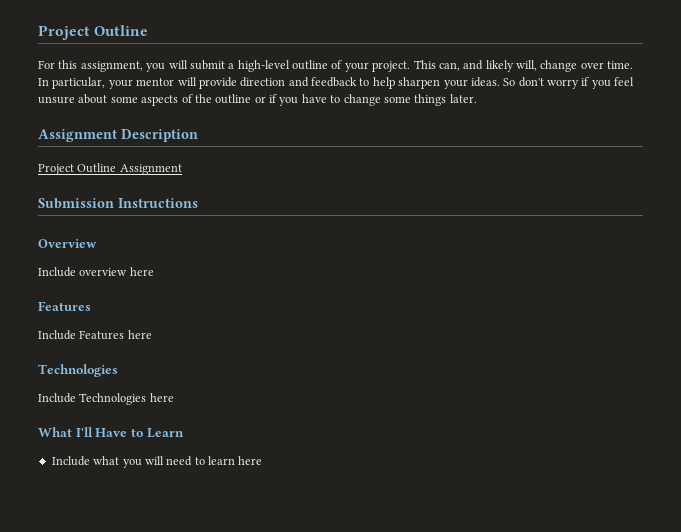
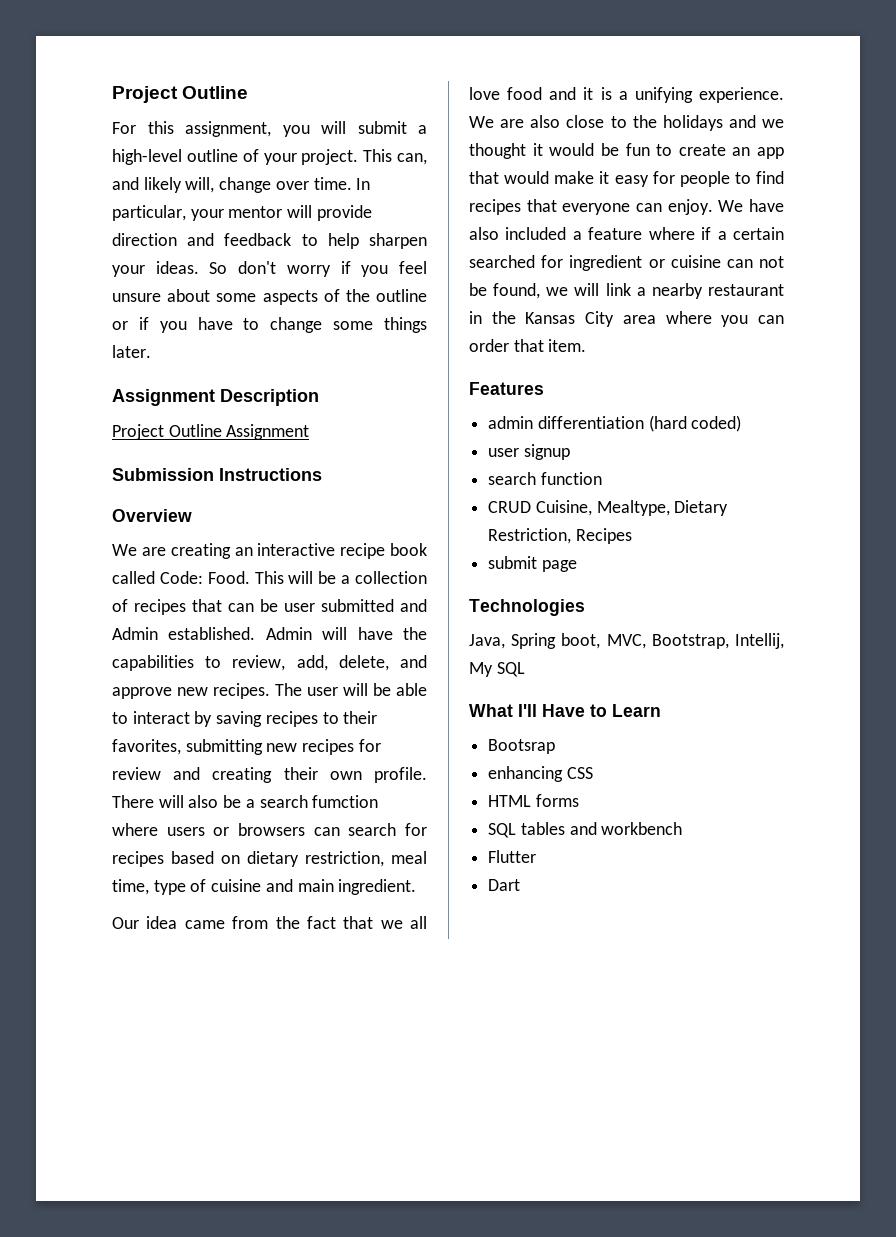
[38,267,154,277] [38,301,91,311] [38,330,152,340] [38,364,118,377] [38,393,174,405] Include overview here // Features // Include Features here // Technologies // Include Technologies here -> [112,543,427,559] [112,571,427,584] [112,599,427,615] [112,627,427,640] [112,655,427,671] [112,683,427,699] [112,711,378,727] [112,739,381,755] [112,767,427,783] [112,795,379,808] [112,823,427,836] [112,851,427,867] [112,879,417,895] [112,916,427,929] [469,87,784,103] [469,115,784,131] [469,143,784,159] [469,171,784,187] [469,199,784,215] [469,227,784,240] [469,255,784,271] [469,283,784,299] [469,311,784,327] [469,339,587,352] [469,382,544,395] [488,415,742,432] [488,444,570,460] [488,472,602,485] [488,500,729,516] [488,528,632,544] [488,556,577,572] [469,599,585,616] [469,633,784,649] [469,662,525,677] We are creating an interactive recipe book called Code: Food. This will be a collection of recipes that can be user submitted and Admin established. Admin will have the capabilities to review, add, delete, and approve new recipes. The user will be able to interact by saving recipes to their favorites, submitting new recipes for review and creating their own profile. There will also be a search fumction where users or browsers can search for recipes based on dietary restriction, meal time, type of cuisine and main ingredient. // Our idea came from the fact that we all love food and it is a unifying experience. We are also close to the holidays and we thought it would be fun to create an app that would make it easy for people to find recipes that everyone can enjoy. We have also included a feature where if a certain searched for ingredient or cuisine can not be found, we will link a nearby restaurant in the Kansas City area where you can order that item. // Features // admin differentiation (hard coded) // user signup // search function // CRUD Cuisine, Mealtype, Dietary Restriction, Recipes // submit page // Technologies // Java, Spring boot, MVC, Bootstrap, Intellij, My SQL
[51,456,263,468] Include what you will need to learn here -> [488,739,556,754] [488,766,593,782] [488,794,579,807] [488,822,683,838] [488,850,537,863] [488,879,521,891] Bootsrap // enhancing CSS // HTML forms // SQL tables and workbench // Flutter // Dart

